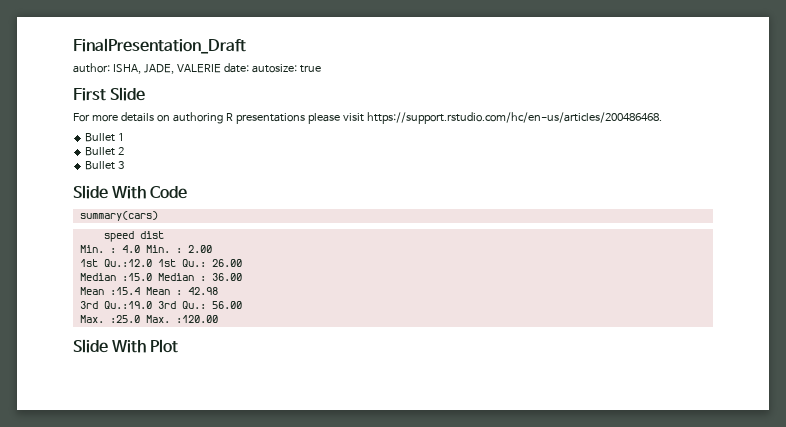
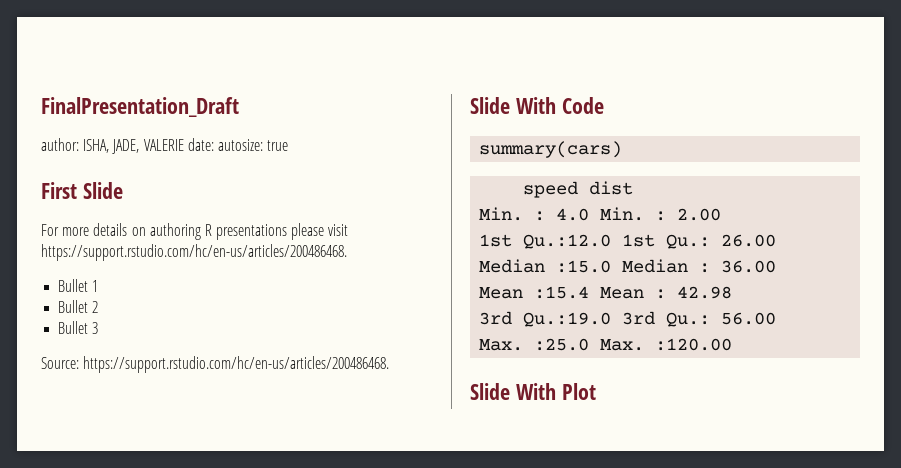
(125, 165) none -> [41,356,390,373] // Source: https://support.rstudio.com/hc/en-us/articles/200486468.

